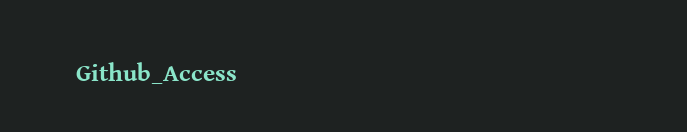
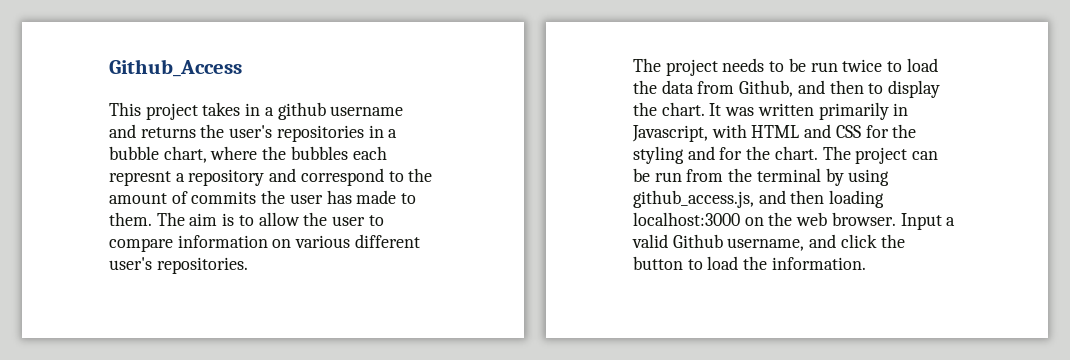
(237, 73) none -> [109,102,404,120] [109,124,398,142] [109,146,387,163] [109,168,433,186] [109,190,417,204] [109,212,384,226] [109,234,420,252] [109,257,248,274] [633,58,938,76] [633,80,941,98] [633,102,909,120] [632,124,917,142] [633,146,939,164] [633,168,890,186] [633,190,885,208] [633,212,956,230] [632,234,905,251] [633,256,866,270] // This project takes in a github username and returns the user's repositories in a bubble chart, where the bubbles each represnt a repository and correspond to the amount of commits the user has made to them. The aim is to allow the user to compare information on various different user's repositories. // The project needs to be run twice to load the data from Github, and then to display the chart. It was written primarily in Javascript, with HTML and CSS for the styling and for the chart. The project can be run from the terminal by using github_access.js, and then loading localhost:3000 on the web browser. Input a valid Github username, and click the button to load the information.

